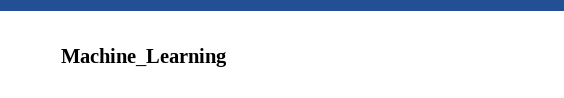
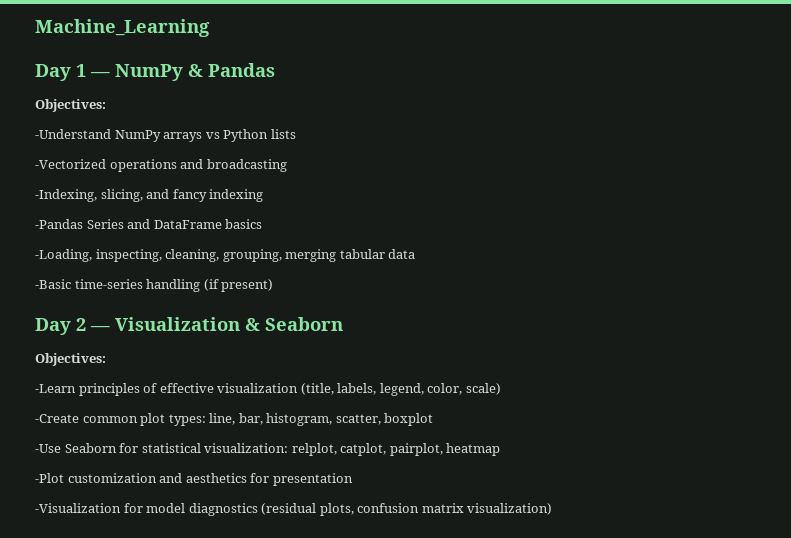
(227, 57) none -> [35,63,275,81] [35,99,106,112] [35,129,296,142] [35,159,287,172] [35,189,264,202] [35,219,263,229] [35,249,416,262] [35,279,274,292] [35,317,343,335] [35,353,106,366] [35,383,501,396] [35,413,434,426] [35,443,501,456] [35,473,353,486] [35,503,553,516] // Day 1 — NumPy & Pandas // Objectives: // -Understand NumPy arrays vs Python lists // -Vectorized operations and broadcasting // -Indexing, slicing, and fancy indexing // -Pandas Series and DataFrame basics // -Loading, inspecting, cleaning, grouping, merging tabular data // -Basic time-series handling (if present) // Day 2 — Visualization & Seaborn // Objectives: // -Learn principles of effective visualization (title, labels, legend, color, scale) // -Create common plot types: line, bar, histogram, scatter, boxplot // -Use Seaborn for statistical visualization: relplot, catplot, pairplot, heatmap // -Plot customization and aesthetics for presentation // -Visualization for model diagnostics (residual plots, confusion matrix visualization)

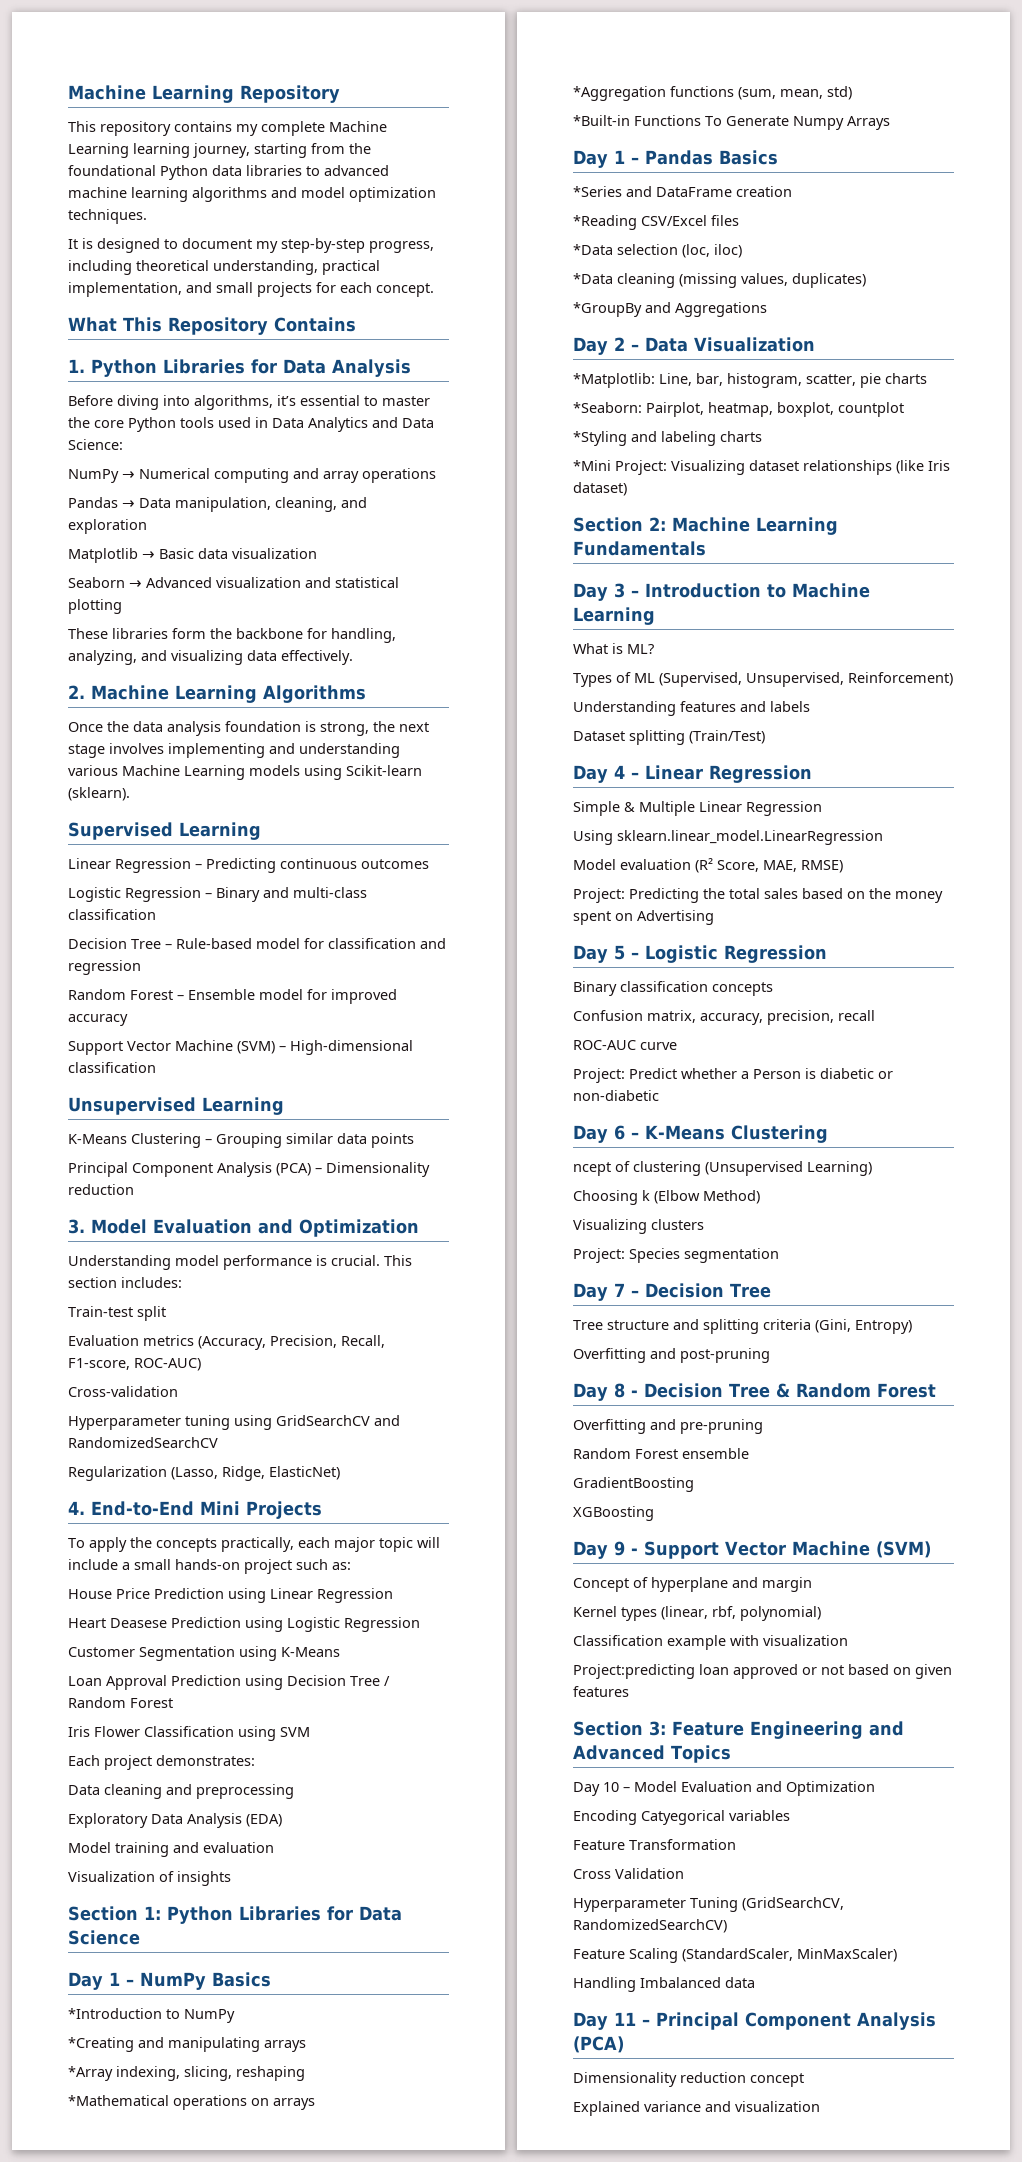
[35,19,210,37] [35,63,275,81] [35,99,106,112] [35,129,296,142] [35,159,287,172] [35,189,264,202] [35,219,263,229] [35,249,416,262] [35,279,274,292] Machine_Learning // Day 1 — NumPy & Pandas // Objectives: // -Understand NumPy arrays vs Python lists // -Vectorized operations and broadcasting // -Indexing, slicing, and fancy indexing // -Pandas Series and DataFrame basics // -Loading, inspecting, cleaning, grouping, merging tabular data // -Basic time-series handling (if present) -> [68,85,340,103] [68,121,387,136] [68,143,371,158] [68,165,389,180] [68,187,436,202] [68,209,147,224] [68,238,434,253] [68,260,380,275] [68,282,434,297] [68,317,356,335] [68,359,411,377] [68,395,430,410] [68,417,434,432] [68,439,123,450] [68,468,436,483] [68,497,367,512] [68,519,147,534] [68,548,317,563] [68,577,399,588] [68,599,122,614] [68,628,396,643] [68,650,353,665] [68,685,366,703] [68,721,429,736] [68,743,400,758] [68,765,422,780] [68,787,130,801] [68,822,261,840] [68,858,429,873] [68,887,367,902] [68,909,156,920] [68,938,446,949] [68,960,141,975] [68,989,397,1004] [68,1014,128,1026] [68,1040,413,1055] [68,1062,156,1073] [68,1097,284,1115] [68,1133,414,1148] [68,1162,430,1177] [68,1184,134,1195] [68,1219,419,1237] [68,1255,412,1270] [68,1277,182,1288] [68,1306,166,1321] [68,1335,385,1350] [68,1358,201,1371] [68,1386,178,1397] [68,1415,400,1430] [68,1437,218,1448] [68,1466,340,1481] [68,1501,322,1519] [68,1537,440,1552] [68,1559,351,1574] [68,1588,393,1603] [68,1617,420,1632] [68,1646,340,1661] [68,1675,390,1690] [68,1697,173,1708] [68,1726,310,1741] [68,1755,255,1770] [68,1784,294,1799] [68,1813,282,1828] [68,1842,274,1857] [68,1871,231,1886] [68,1906,402,1924] [68,1930,140,1945] [68,1972,271,1990] [68,2008,235,2023] [68,2037,306,2052] [68,2066,305,2081] [68,2095,315,2110] [573,86,852,101] [573,115,890,130] [573,150,778,168] [573,186,792,197] [573,215,739,230] [573,244,742,258] [573,273,866,288] [573,302,767,317] Machine Learning Repository // This repository contains my complete Machine Learning learning journey, starting from the foundational Python data libraries to advanced machine learning algorithms and model optimization techniques. // It is designed to document my step-by-step progress, including theoretical understanding, practical implementation, and small projects for each concept. // What This Repository Contains // 1. Python Libraries for Data Analysis // Before diving into algorithms, it’s essential to master the core Python tools used in Data Analytics and Data Science: // NumPy → Numerical computing and array operations // Pandas → Data manipulation, cleaning, and exploration // Matplotlib → Basic data visualization // Seaborn → Advanced visualization and statistical plotting // These libraries form the backbone for handling, analyzing, and visualizing data effectively. // 2. Machine Learning Algorithms // Once the data analysis foundation is strong, the next stage involves implementing and understanding various Machine Learning models using Scikit-learn (sklearn). // Supervised Learning // Linear Regression – Predicting continuous outcomes // Logistic Regression – Binary and multi-class classification // Decision Tree – Rule-based model for classification and regression // Random Forest – Ensemble model for improved accuracy // Support Vector Machine (SVM) – High-dimensional classification // Unsupervised Learning // K-Means Clustering – Grouping similar data points // Principal Component Analysis (PCA) – Dimensionality reduction // 3. Model Evaluation and Optimization // Understanding model performance is crucial. This section includes: // Train-test split // Evaluation metrics (Accuracy, Precision, Recall, F1-score, ROC-AUC) // Cross-validation // Hyperparameter tuning using GridSearchCV and RandomizedSearchCV // Regularization (Lasso, Ridge, ElasticNet) // 4. End-to-End Mini Projects // To apply the concepts practically, each major topic will include a small hands-on project such as: // House Price Prediction using Linear Regression // Heart Deasese Prediction using Logistic Regression // Customer Segmentation using K-Means // Loan Approval Prediction using Decision Tree / Random Forest // Iris Flower Classification using SVM // Each project demonstrates: // Data cleaning and preprocessing // Exploratory Data Analysis (EDA) // Model training and evaluation // Visualization of insights // Section 1: Python Libraries for Data Science // Day 1 – NumPy Basics // *Introduction to NumPy // *Creating and manipulating arrays // *Array indexing, slicing, reshaping // *Mathematical operations on arrays // *Aggregation functions (sum, mean, std) // *Built-in Functions To Generate Numpy Arrays // Day 1 – Pandas Basics // *Series and DataFrame creation // *Reading CSV/Excel files // *Data selection (loc, iloc) // *Data cleaning (missing values, duplicates) // *GroupBy and Aggregations
[90,317,343,331] [35,353,106,366] [35,383,501,396] [35,413,434,426] [35,443,501,456] [35,473,353,486] [35,503,553,516] — Visualization & Seaborn // Objectives: // -Learn principles of effective visualization (title, labels, legend, color, scale) // -Create common plot types: line, bar, histogram, scatter, boxplot // -Use Seaborn for statistical visualization: relplot, catplot, pairplot, heatmap // -Plot customization and aesthetics for presentation // -Visualization for model diagnostics (residual plots, confusion matrix visualization) -> [631,337,815,352] [573,373,927,388] [573,402,904,417] [573,431,762,446] [573,460,950,475] [573,482,627,496] [573,517,838,535] [573,541,706,556] [573,583,870,601] [573,607,655,625] [573,643,654,654] [573,672,953,687] [573,701,810,716] [573,730,765,745] [573,765,812,783] [573,801,822,816] [573,830,883,845] [573,858,843,873] [573,888,943,903] [573,910,714,925] [573,945,827,963] [573,981,773,996] [573,1010,875,1025] [573,1040,677,1050] [573,1068,893,1083] [573,1090,659,1101] [573,1125,828,1143] [573,1161,872,1176] [573,1190,760,1205] [573,1219,704,1234] [573,1248,779,1263] [573,1283,771,1301] [573,1319,912,1334] [573,1348,770,1363] [573,1383,936,1401] [573,1419,763,1434] [573,1448,749,1459] [573,1477,694,1492] [573,1506,654,1521] [573,1541,931,1559] [573,1577,812,1592] [573,1606,821,1621] [573,1635,848,1650] [573,1664,952,1679] [573,1686,629,1697] [573,1721,904,1739] [573,1745,731,1763] [573,1781,875,1796] [573,1810,790,1825] [573,1839,736,1850] [573,1868,684,1879] [573,1897,844,1912] [573,1919,727,1933] [573,1948,897,1963] [573,1977,755,1992] [573,2012,936,2030] [573,2036,624,2053] [573,2072,804,2087] [573,2101,820,2116] – Data Visualization // *Matplotlib: Line, bar, histogram, scatter, pie charts // *Seaborn: Pairplot, heatmap, boxplot, countplot // *Styling and labeling charts // *Mini Project: Visualizing dataset relationships (like Iris dataset) // Section 2: Machine Learning Fundamentals // Day 3 – Introduction to Machine Learning // What is ML? // Types of ML (Supervised, Unsupervised, Reinforcement) // Understanding features and labels // Dataset splitting (Train/Test) // Day 4 – Linear Regression // Simple & Multiple Linear Regression // Using sklearn.linear_model.LinearRegression // Model evaluation (R² Score, MAE, RMSE) // Project: Predicting the total sales based on the money spent on Advertising // Day 5 – Logistic Regression // Binary classification concepts // Confusion matrix, accuracy, precision, recall // ROC-AUC curve // Project: Predict whether a Person is diabetic or non-diabetic // Day 6 – K-Means Clustering // ncept of clustering (Unsupervised Learning) // Choosing k (Elbow Method) // Visualizing clusters // Project: Species segmentation // Day 7 – Decision Tree // Tree structure and splitting criteria (Gini, Entropy) // Overfitting and post-pruning // Day 8 - Decision Tree & Random Forest // Overfitting and pre-pruning // Random Forest ensemble // GradientBoosting // XGBoosting // Day 9 - Support Vector Machine (SVM) // Concept of hyperplane and margin // Kernel types (linear, rbf, polynomial) // Classification example with visualization // Project:predicting loan approved or not based on given features // Section 3: Feature Engineering and Advanced Topics // Day 10 – Model Evaluation and Optimization // Encoding Catyegorical variables // Feature Transformation // Cross Validation // Hyperparameter Tuning (GridSearchCV, RandomizedSearchCV) // Feature Scaling (StandardScaler, MinMaxScaler) // Handling Imbalanced data // Day 11 – Principal Component Analysis (PCA) // Dimensionality reduction concept // Explained variance and visualization

